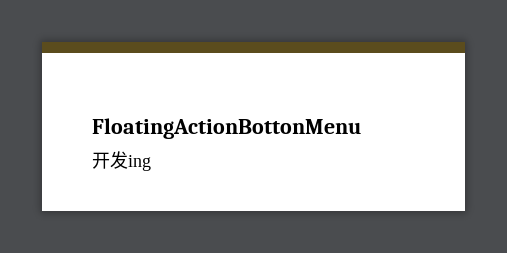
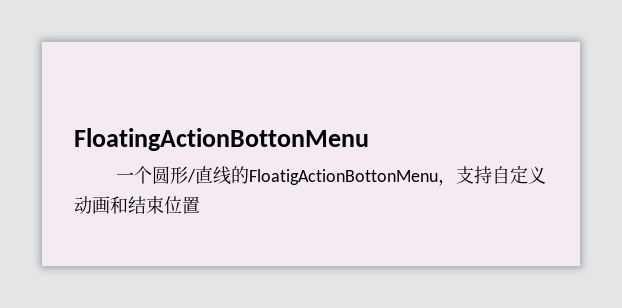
[92,151,151,171] 开发ing -> [115,165,546,186] [74,196,200,214] 一个圆形/直线的FloatigActionBottonMenu，支持自定义动画和结束位置

